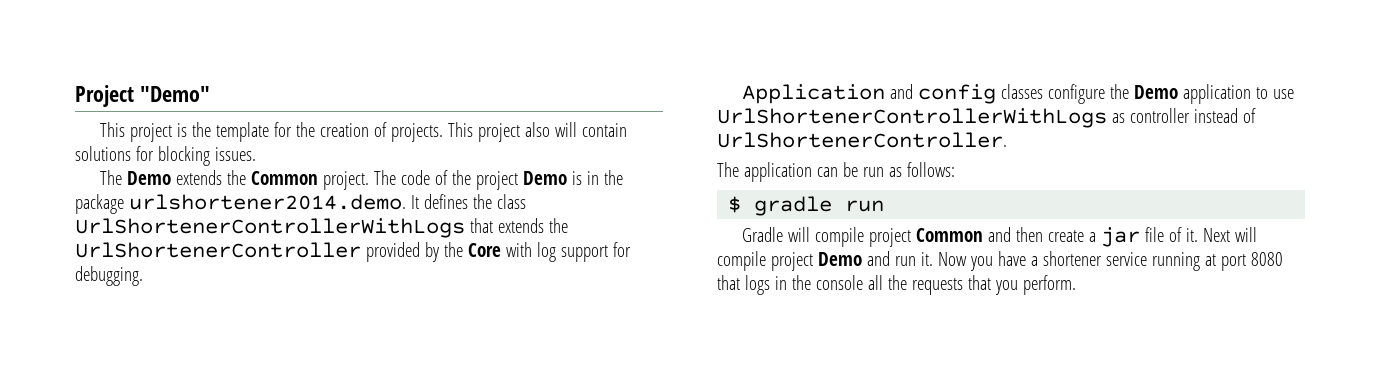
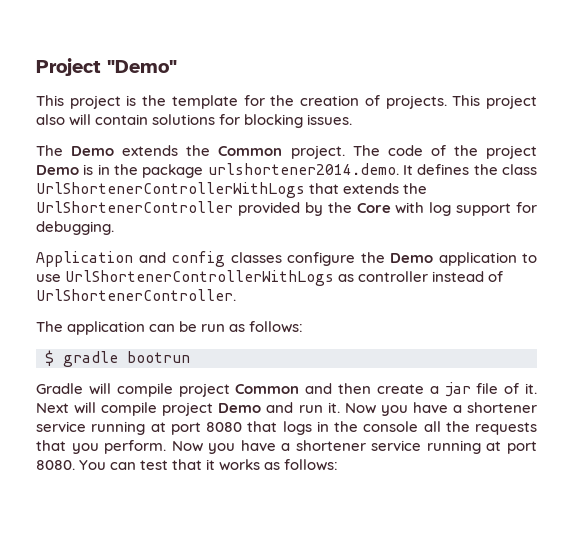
[845,200,885,212] run -> [127,351,190,363] bootrun
(1076, 285) none -> [171,440,538,454] [36,459,339,471] Now you have a shortener service running at port 8080. You can test that it works as follows:

